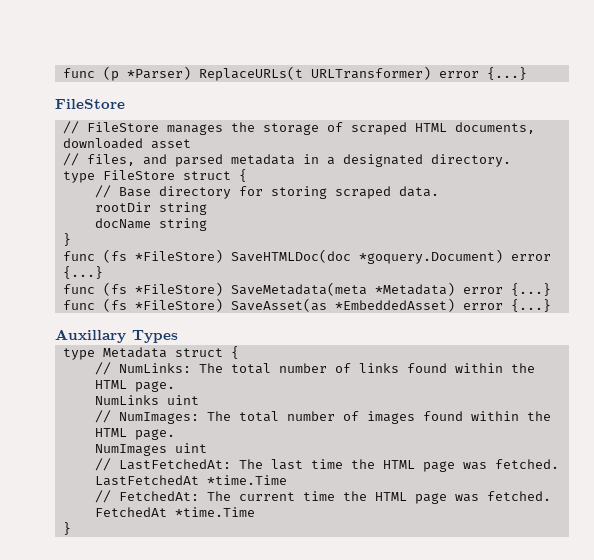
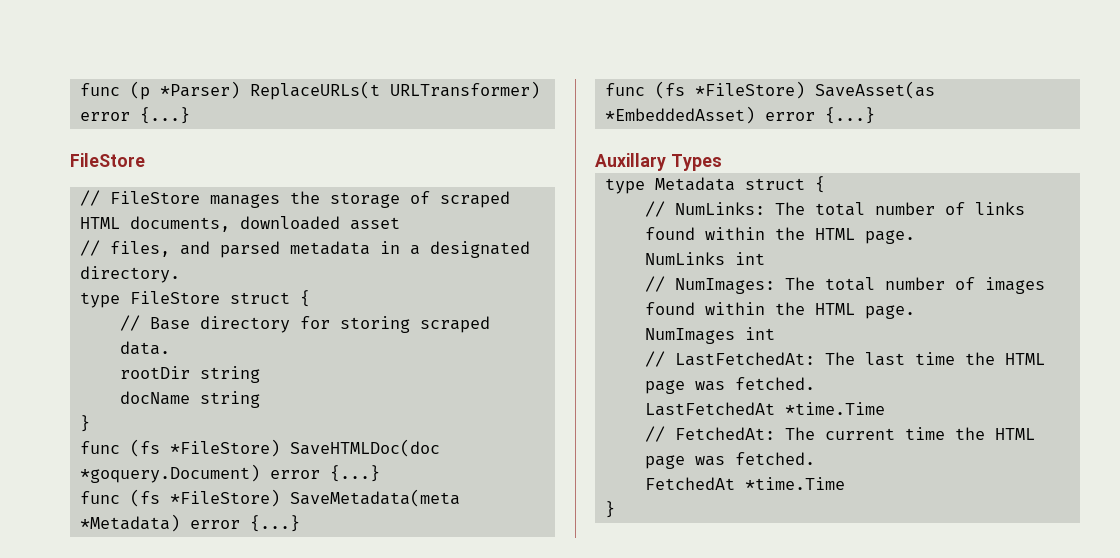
[166,395,199,405] uint -> [734,252,765,265] int
[174,443,207,453] uint -> [744,327,775,340] int

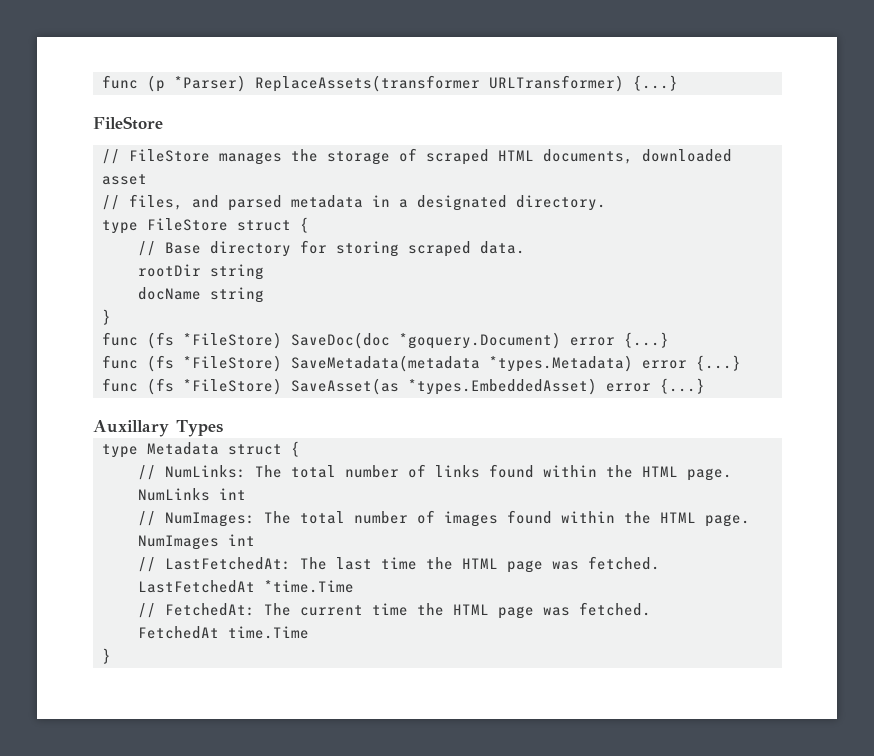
[249,81,540,100] [79,112,130,121] ReplaceURLs(t URLTransformer) error -> [255,75,624,92] ReplaceAssets(transformer URLTransformer)
[289,439,440,457] SaveHTMLDoc(doc -> [291,332,390,349] SaveDoc(doc
[289,489,460,507] [79,514,180,532] SaveMetadata(meta *Metadata) -> [291,355,633,372] SaveMetadata(metadata *types.Metadata)
[604,106,755,124] *EmbeddedAsset) -> [408,378,597,395] *types.EmbeddedAsset)
[744,477,845,490] *time.Time -> [228,626,309,639] time.Time

